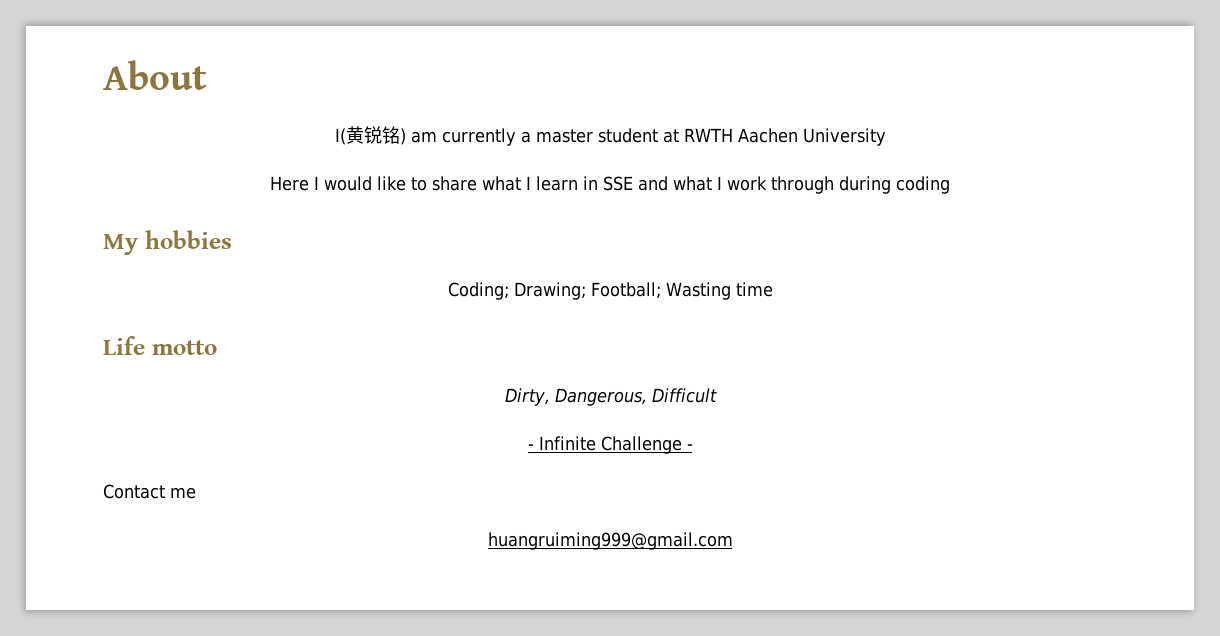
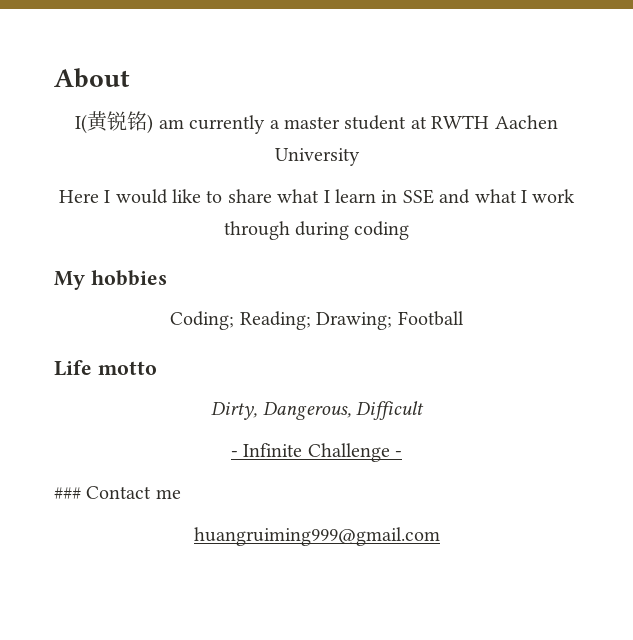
[513,282,773,300] Drawing; Football; Wasting time -> [239,311,464,330] Reading; Drawing; Football
(693, 447) none -> [54,487,81,499] ###

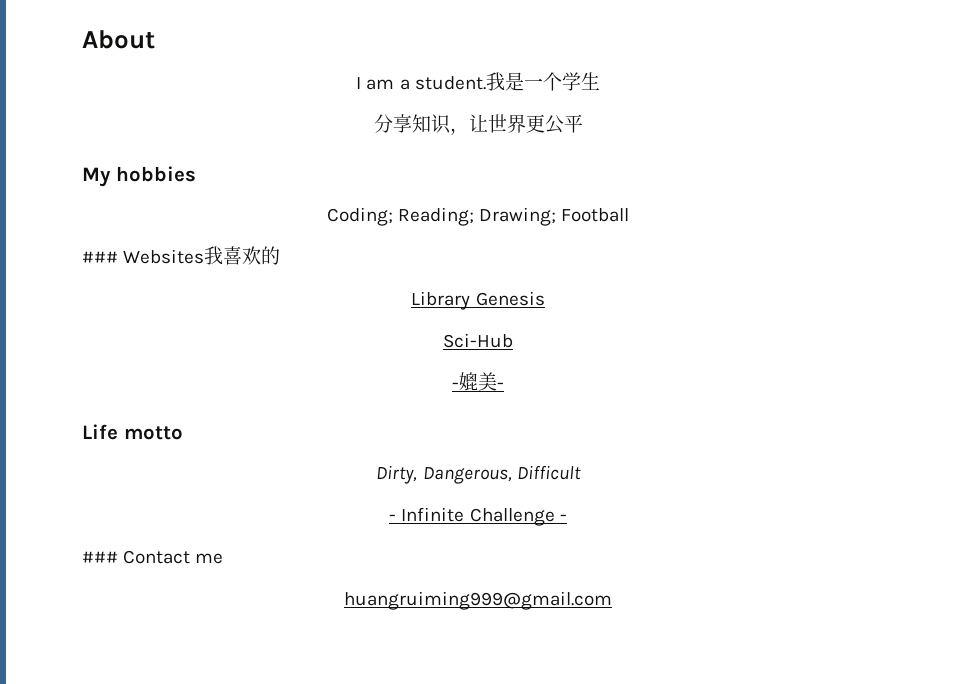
[75,111,558,134] [274,148,360,166] [58,189,576,204] [223,221,410,240] I(黄锐铭) am currently a master student at RWTH Aachen University // Here I would like to share what I learn in SSE and what I work through during coding -> [356,72,600,91] [373,114,583,135] I am a student.我是一个学生 // 分享知识，让世界更公平
(464, 318) none -> [82,246,281,265] [411,291,545,310] [443,333,513,348] [452,372,504,391] // ### Websites我喜欢的 // Library Genesis // Sci-Hub // -媲美-

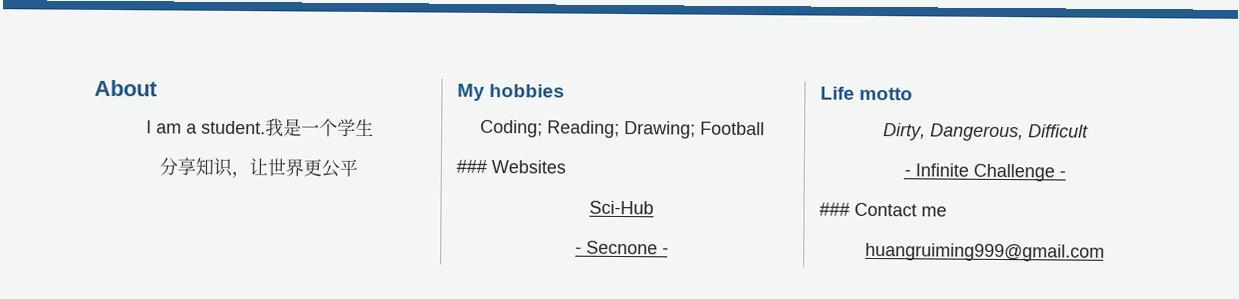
[204,246,281,265] [411,291,545,310] 我喜欢的 // Library Genesis -> (566, 166) none
[459,372,497,391] 媲美 -> [585,240,658,255] Secnone

